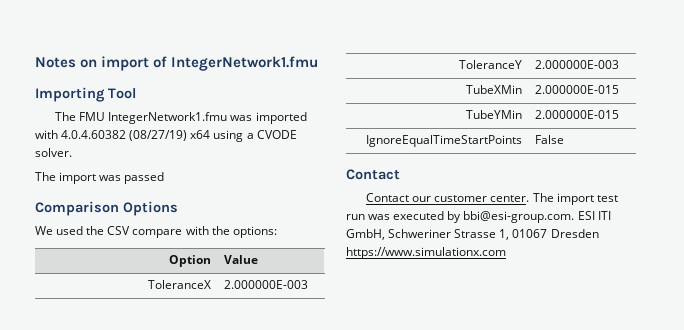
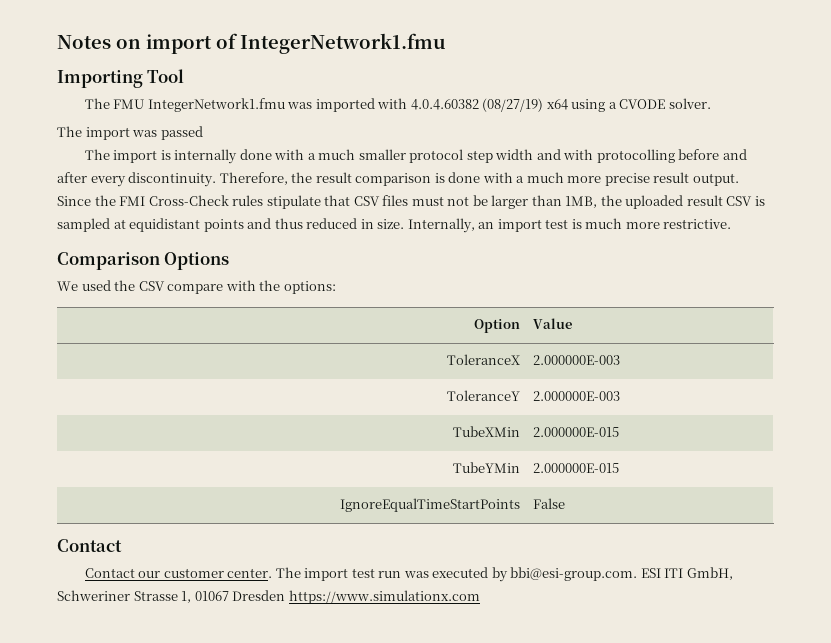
(165, 178) none -> [84,149,747,164] [57,172,739,187] [57,195,765,209] [57,218,732,233] // The import is internally done with a much smaller protocol step width and with protocolling before and after every discontinuity. Therefore, the result comparison is done with a much more precise result output. Since the FMI Cross-Check rules stipulate that CSV files must not be larger than 1MB, the uploaded result CSV is sampled at equidistant points and thus reduced in size. Internally, an import test is much more restrictive.

